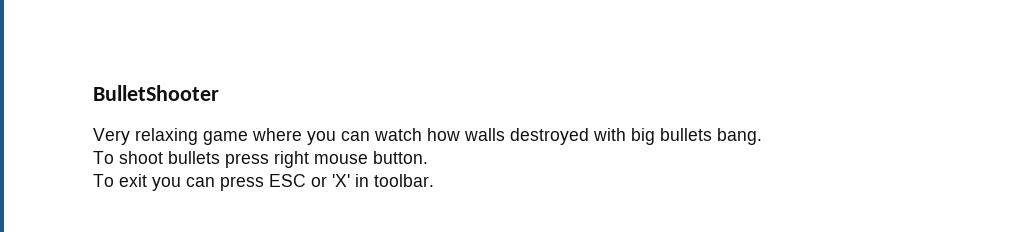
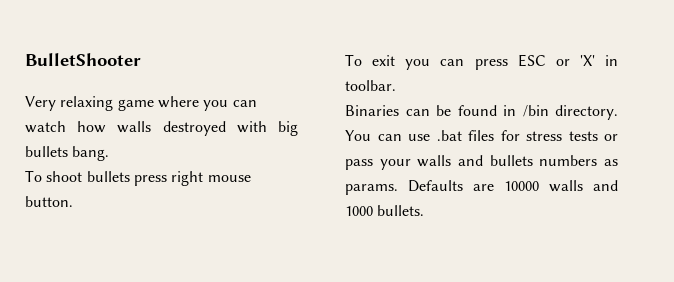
(434, 180) none -> [345,105,618,120] [345,130,618,141] [345,155,618,170] [345,180,618,195] [345,205,425,216] // Binaries can be found in /bin directory. You can use .bat files for stress tests or pass your walls and bullets numbers as params. Defaults are 10000 walls and 1000 bullets.

